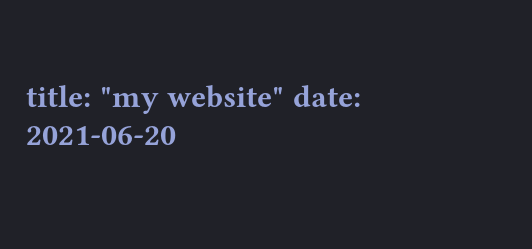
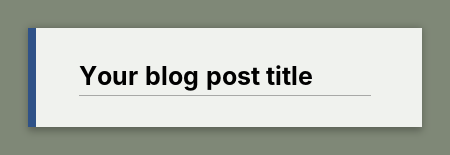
[26,85,361,114] [26,126,176,145] title: "my website" date: 2021-06-20 -> [79,65,314,91] Your blog post title

